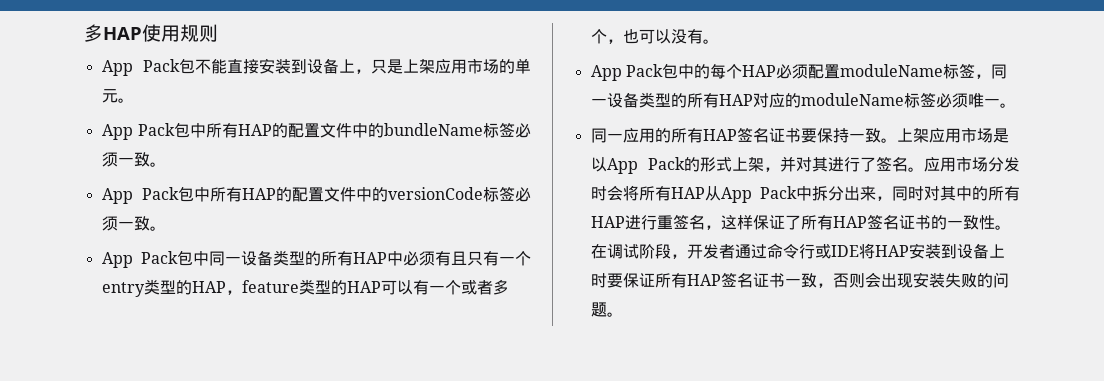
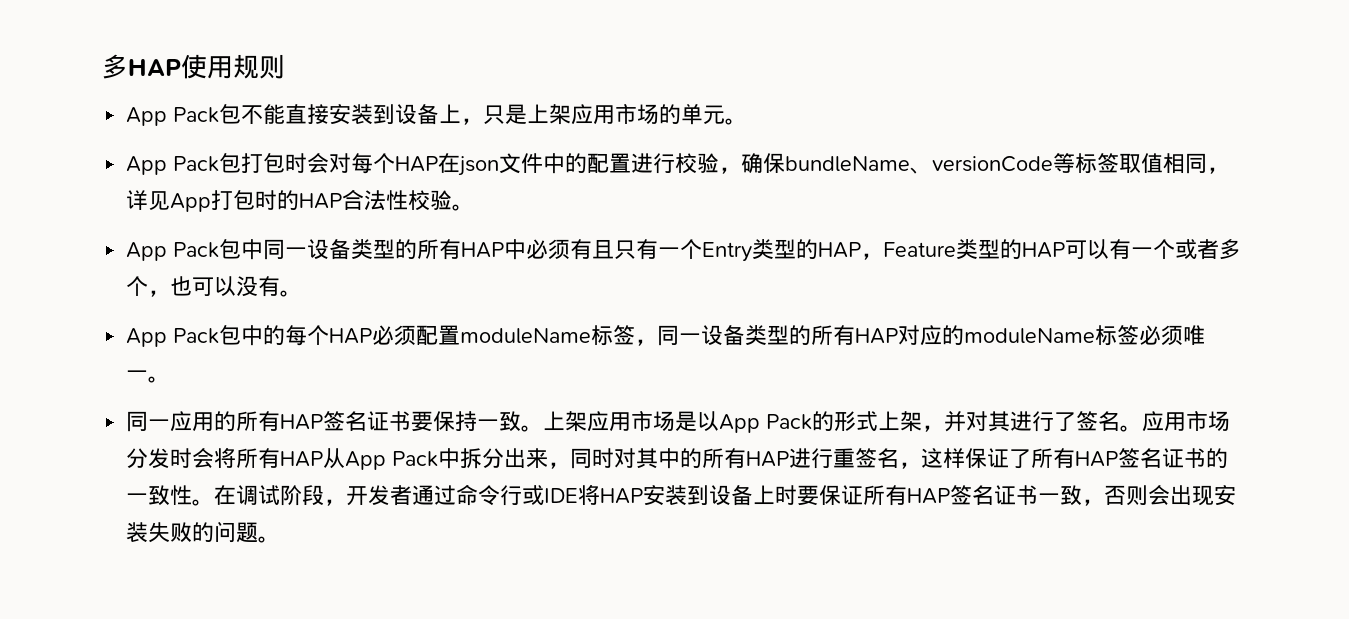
[190,122,531,138] [101,152,166,167] [101,186,531,204] [101,216,150,231] 中所有HAP的配置文件中的bundleName标签必须一致。 // App Pack包中所有HAP的配置文件中的versionCode标签必须一致 -> [241,153,1230,176] [126,189,453,212] 打包时会对每个HAP在json文件中的配置进行校验，确保bundleName、versionCode等标签取值相同，详见App打包时的HAP合法性校验
[101,282,145,297] entry -> [702,242,753,262] Entry
[241,280,299,293] feature -> [883,242,957,257] Feature

